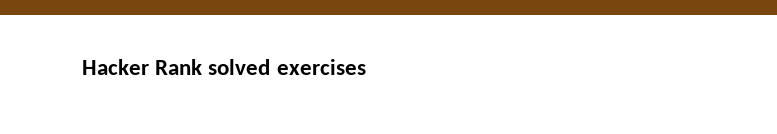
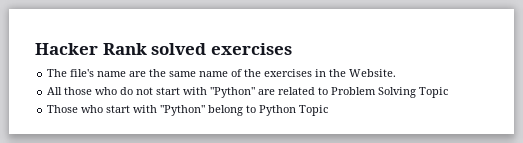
(366, 67) none -> [47,69,397,77] [47,87,449,98] [47,105,329,116] // The file's name are the same name of the exercises in the Website. // All those who do not start with "Python" are related to Problem Solving Topic // Those who start with "Python" belong to Python Topic

